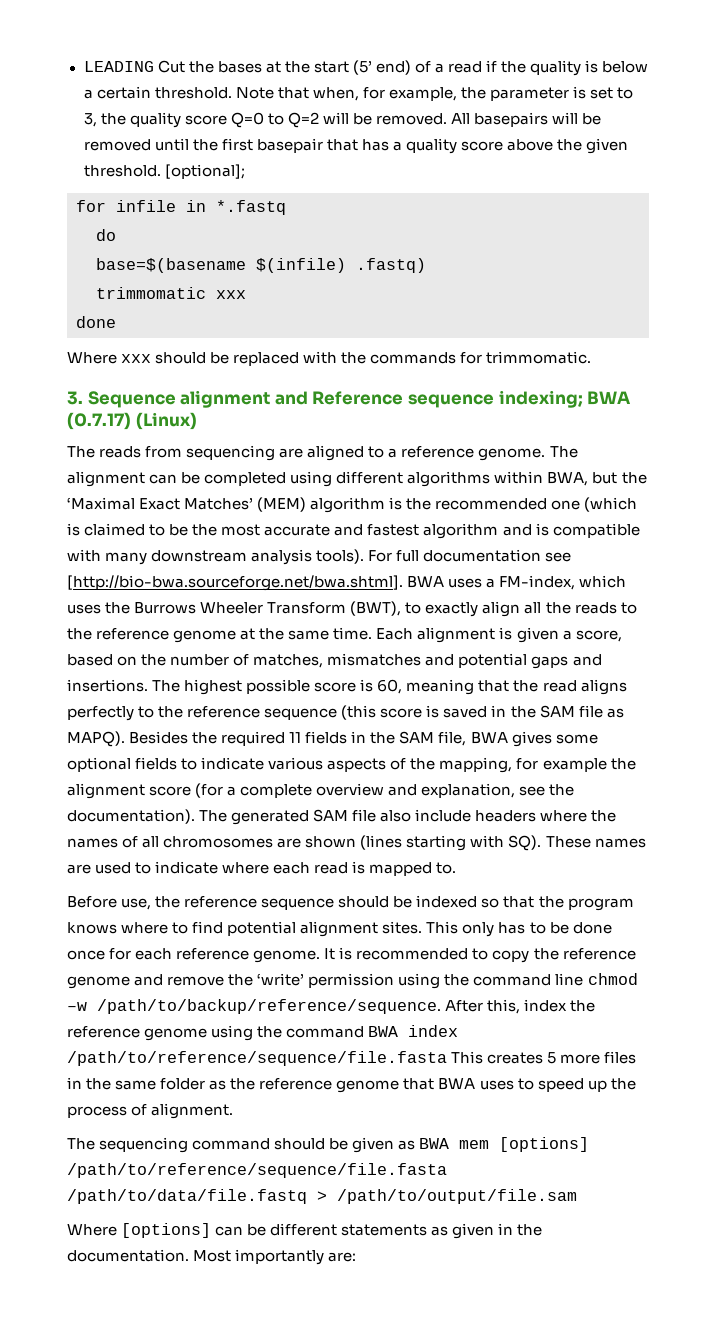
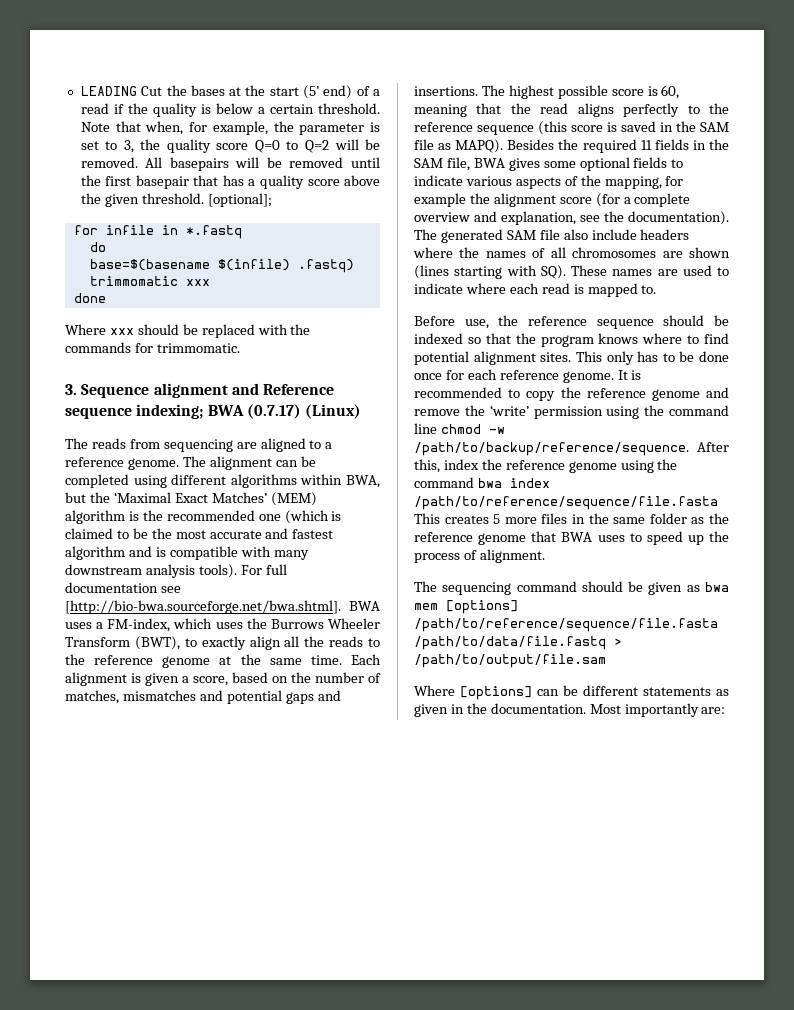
[368,1026,399,1037] BWA -> [477,478,502,488] bwa
[419,1138,450,1149] BWA -> [705,582,729,592] bwa

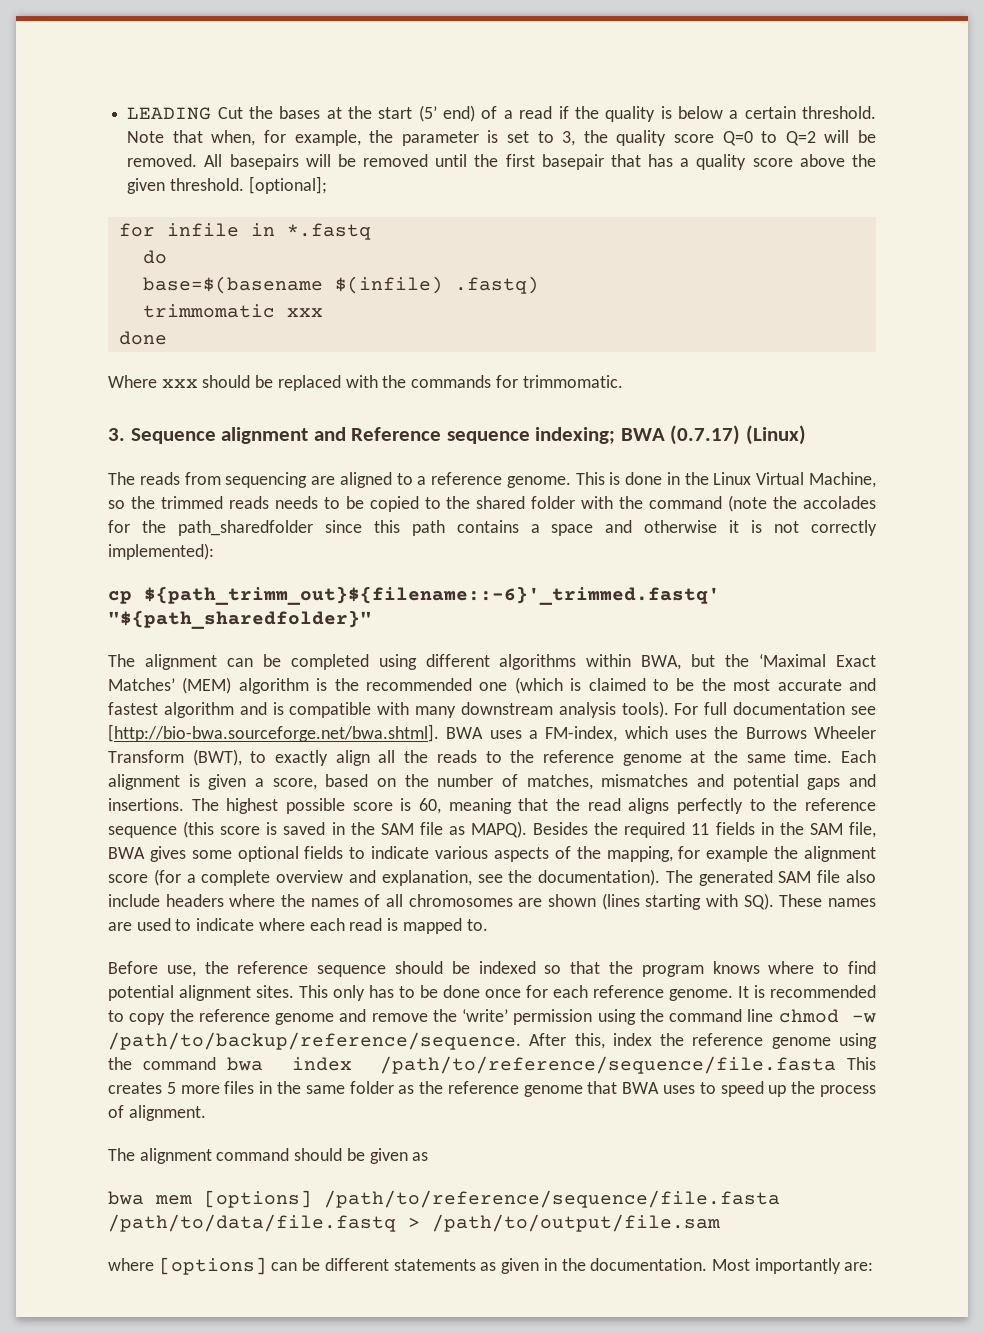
(179, 464) none -> [575,472,876,488] [108,495,877,512] [108,520,878,536] [108,543,214,560] [108,586,720,605] [108,610,372,629] This is done in the Linux Virtual Machine, so the trimmed reads needs to be copied to the shared folder with the command (note the accolades for the path_sharedfolder since this path contains a space and otherwise it is not correctly implemented): // cp ${path_trimm_out}${filename::-6}'_trimmed.fastq' "${path_sharedfolder}" //
[442,582,512,595] sequencing -> [139,1148,212,1164] alignment
(700, 588) none -> (429, 1156) //
[414,685,455,696] Where -> [108,1258,154,1271] where

